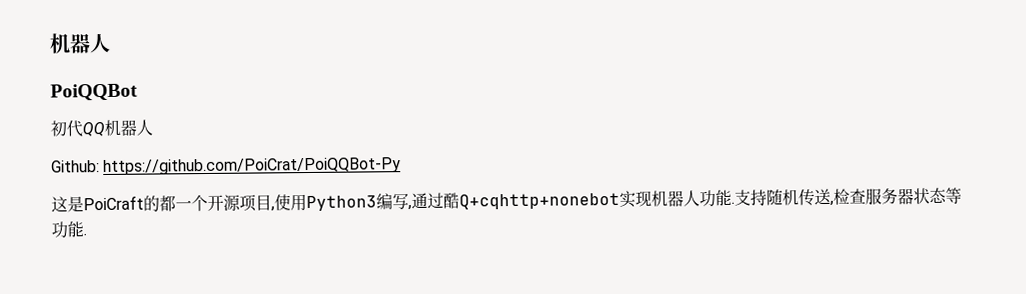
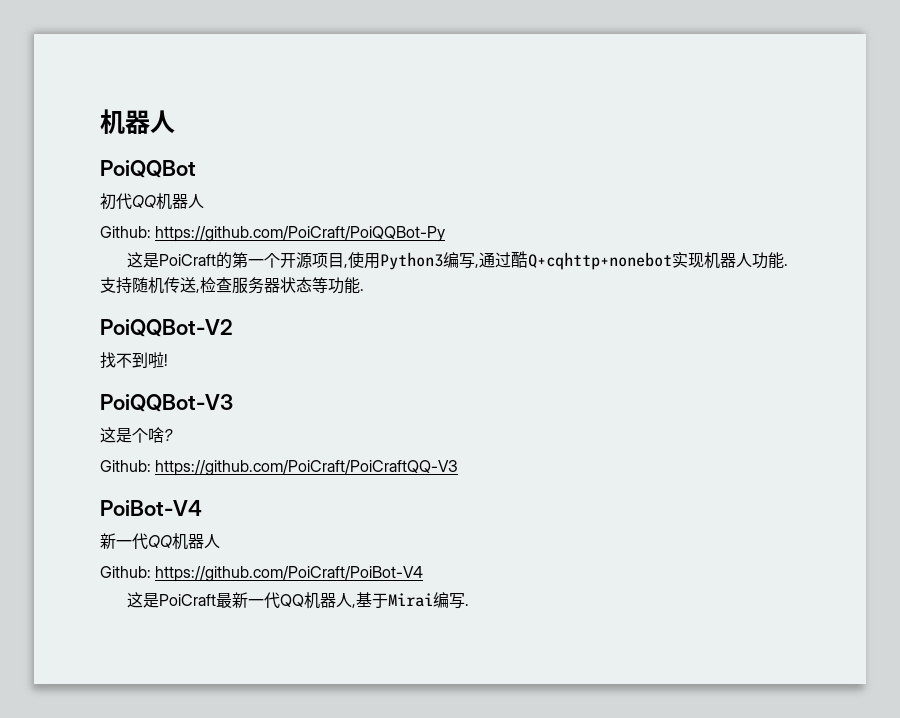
[103,157,402,176] https://github.com/PoiCrat/PoiQQBot-Py -> [155,226,446,242] https://github.com/PoiCraft/PoiQQBot-Py
[159,195,176,212] 都 -> [231,252,248,268] 第
(87, 234) none -> [100,319,233,337] [100,352,168,368] [100,394,233,412] [100,427,173,443] [100,460,459,476] [100,500,202,516] [100,533,220,550] [100,566,424,582] [126,592,469,609] // PoiQQBot-V2 // 找不到啦! // PoiQQBot-V3 // 这是个啥? // Github: https://github.com/PoiCraft/PoiCraftQQ-V3 // PoiBot-V4 // 新一代QQ机器人 // Github: https://github.com/PoiCraft/PoiBot-V4 // 这是PoiCraft最新一代QQ机器人,基于Mirai编写.

